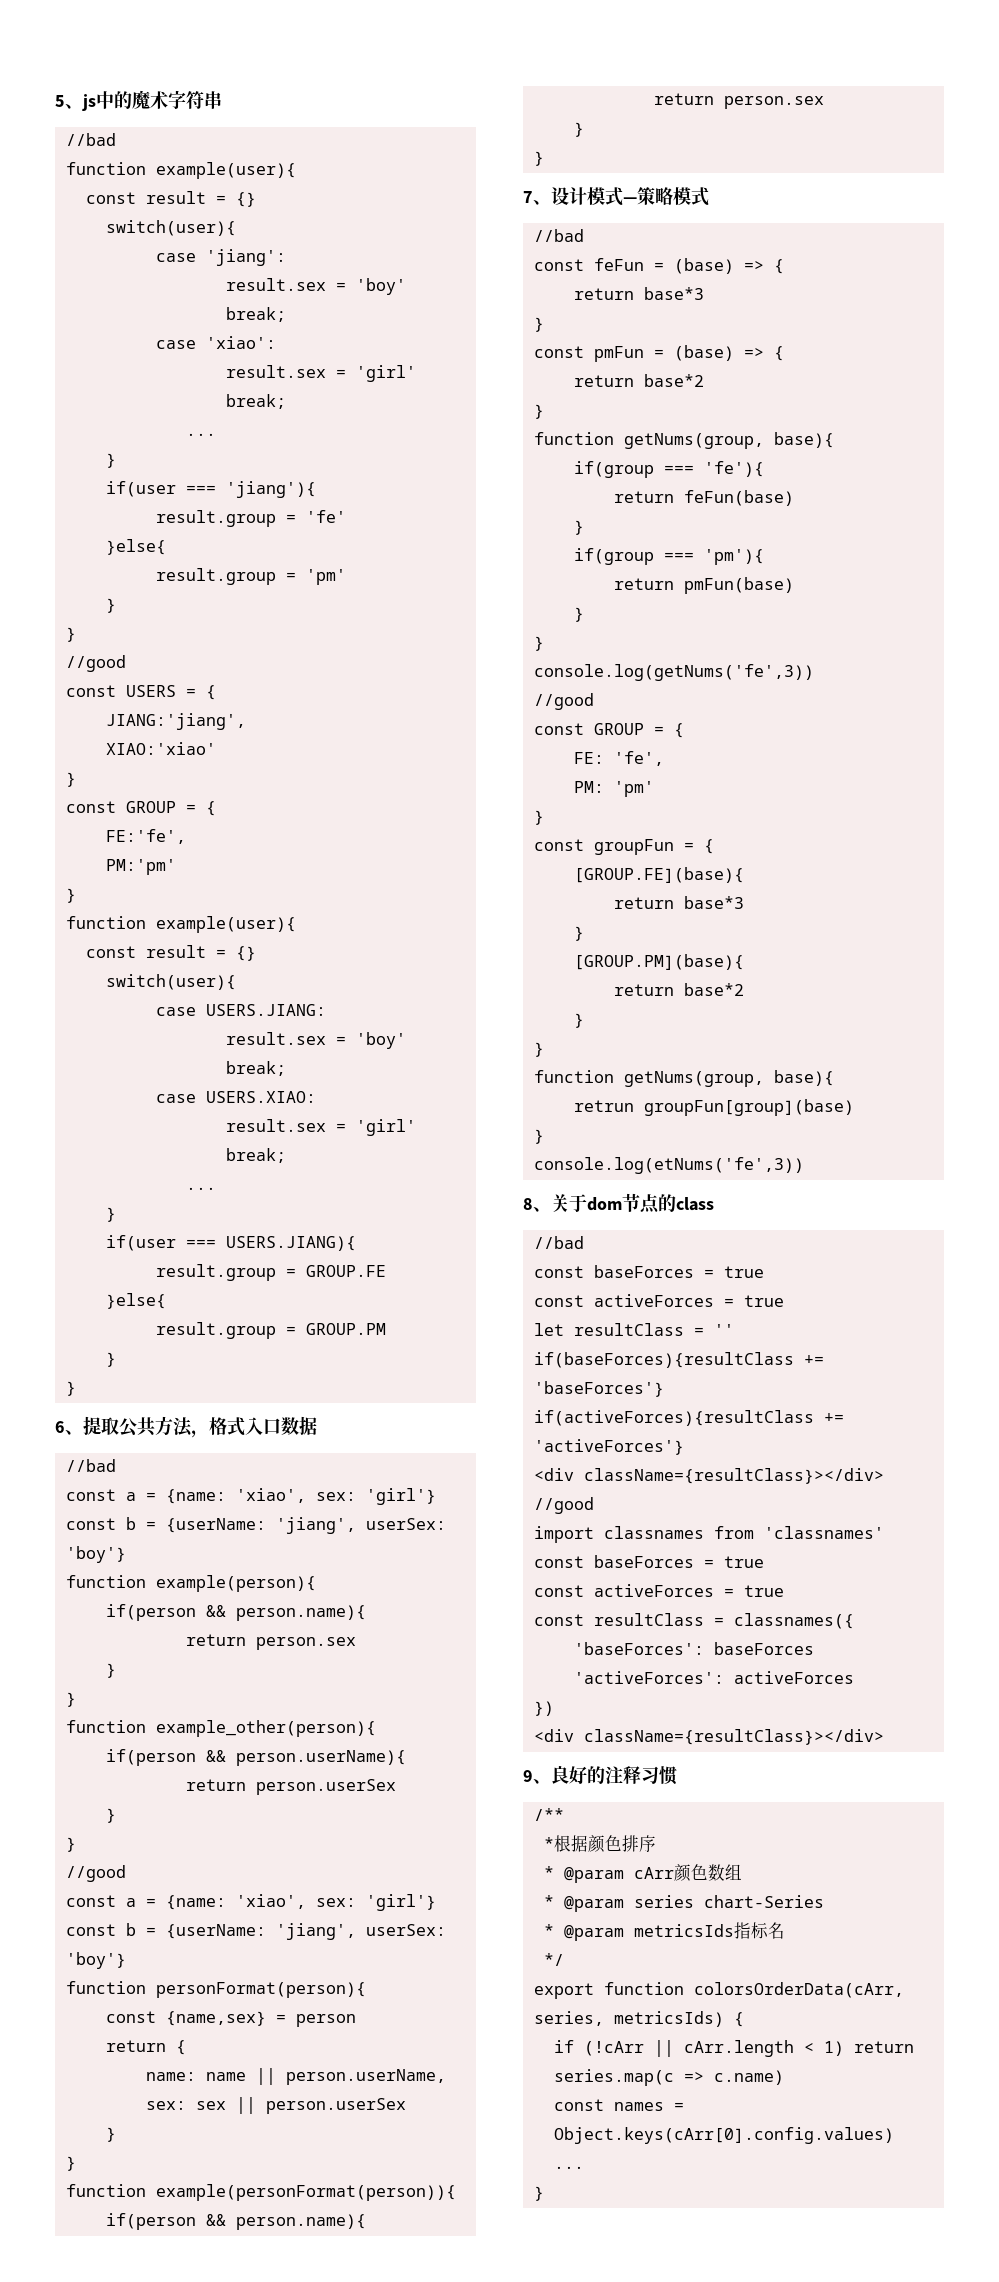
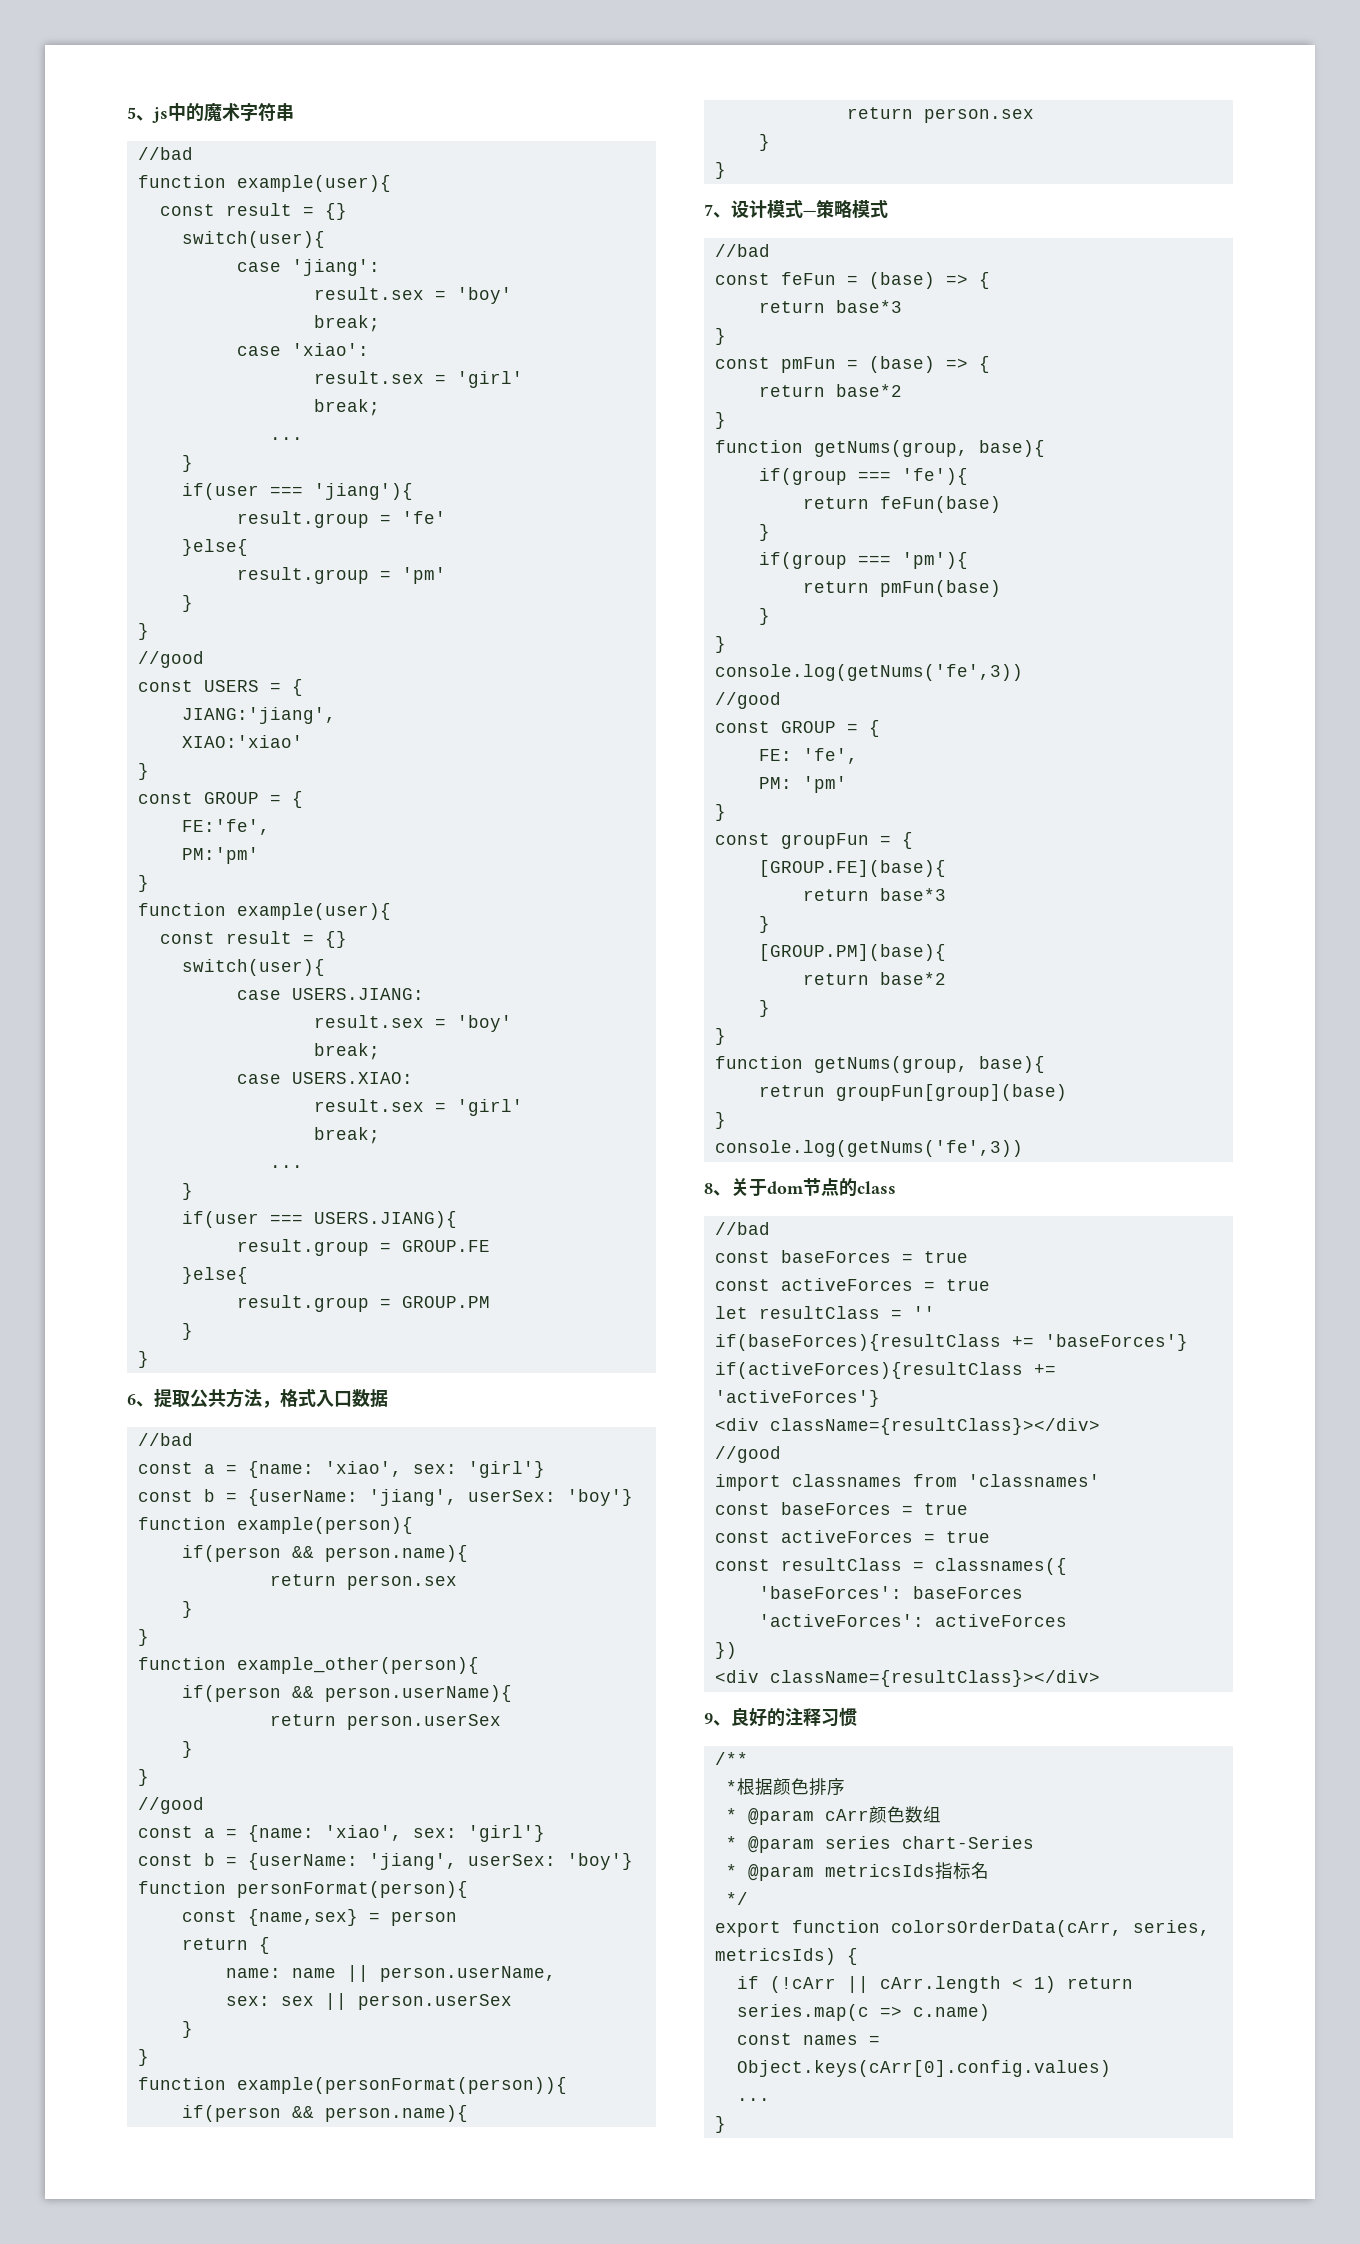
[533,1157,804,1174] console.log(etNums('fe',3)) -> [714,1140,1023,1157] console.log(getNums('fe',3))

